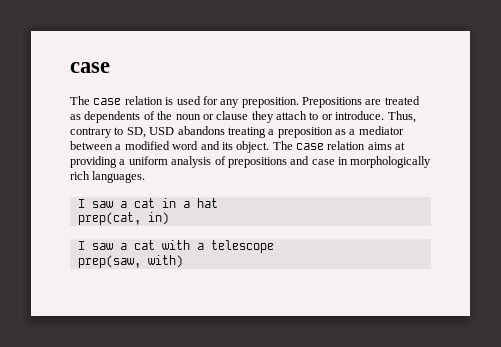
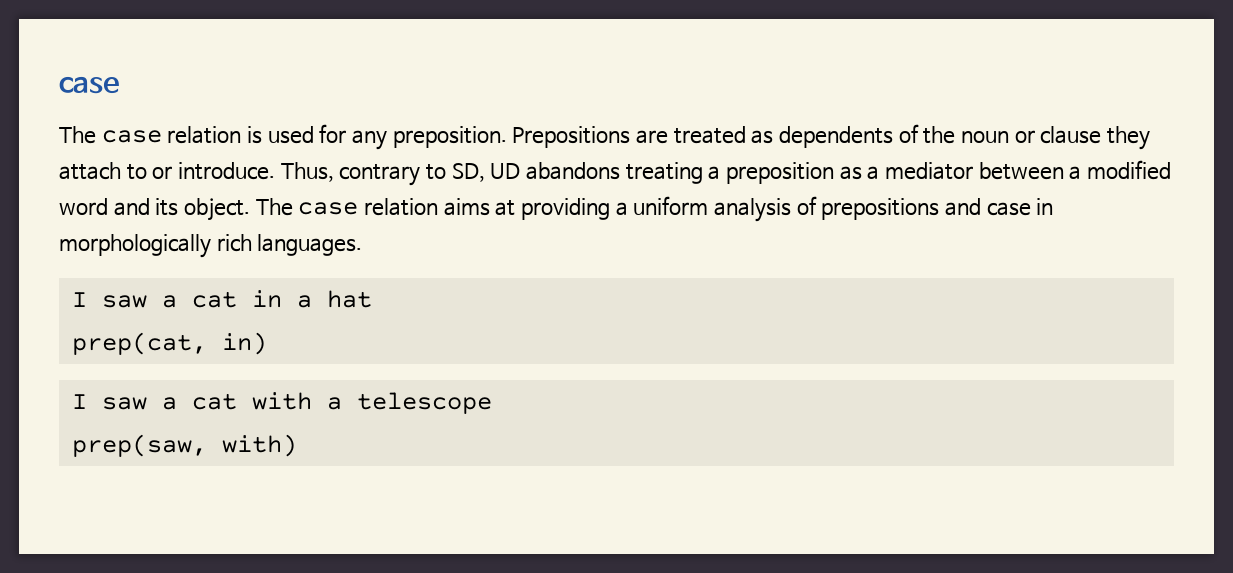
[149,127,175,135] USD -> [490,163,521,179] UD

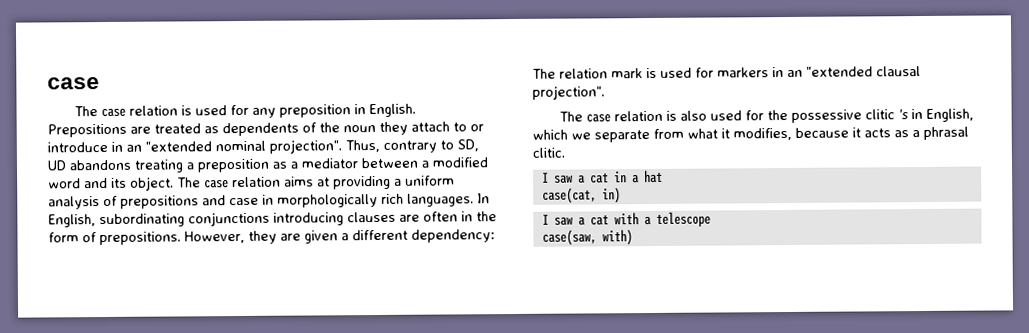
[392,126,507,148] preposition. -> [279,103,417,118] preposition in English.
[1014,126,1102,144] or clause -> (376, 129) none
[177,162,275,180] introduce. -> [47,139,342,154] introduce in an "extended nominal projection".
(363, 245) none -> [477,193,490,204] [48,211,497,228] [48,229,495,246] [532,66,921,79] [532,85,605,100] [559,108,975,123] [532,126,969,143] [532,147,565,158] In English, subordinating conjunctions introducing clauses are often in the form of prepositions. However, they are given a different dependency: The relation mark is used for markers in an "extended clausal projection". // The case relation is also used for the possessive clitic 's in English, which we separate from what it modifies, because it acts as a phrasal clitic.
[71,332,207,355] prep(cat, -> [541,187,597,204] case(cat,
[71,434,207,457] prep(saw, -> [541,229,597,246] case(saw,

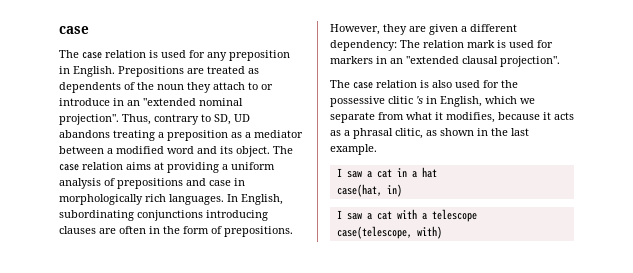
[532,147,565,158] clitic. -> [395,128,529,139] [330,144,377,155] clitic, as shown in the last example.
[541,187,597,204] case(cat, -> [336,184,382,197] case(hat,
[541,229,597,246] case(saw, -> [336,226,412,239] case(telescope,

